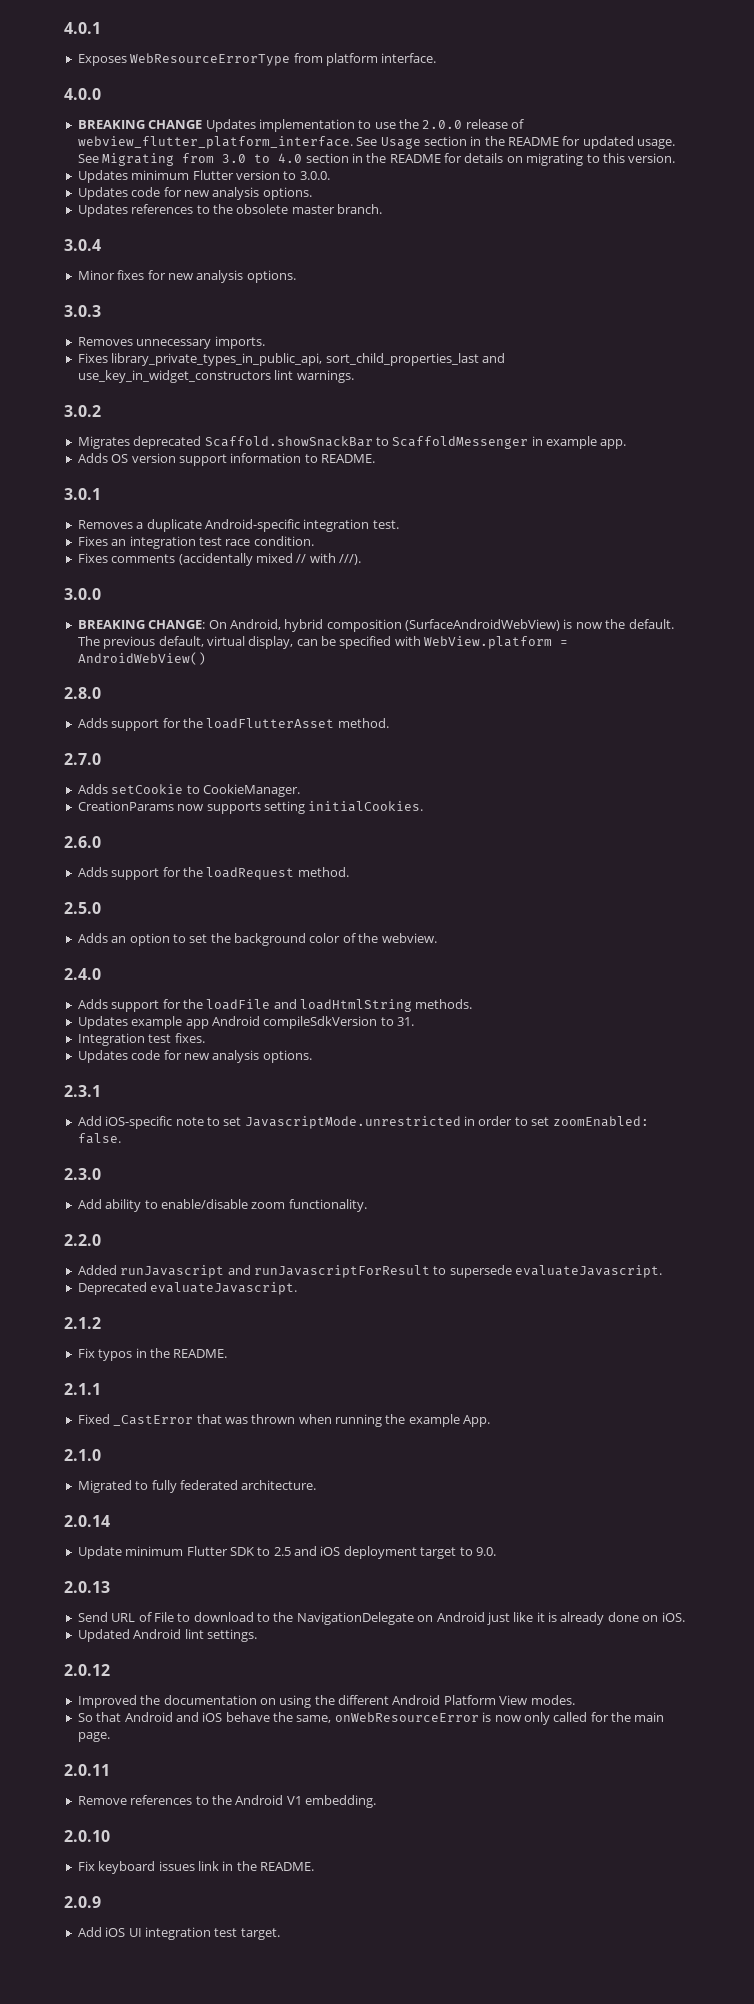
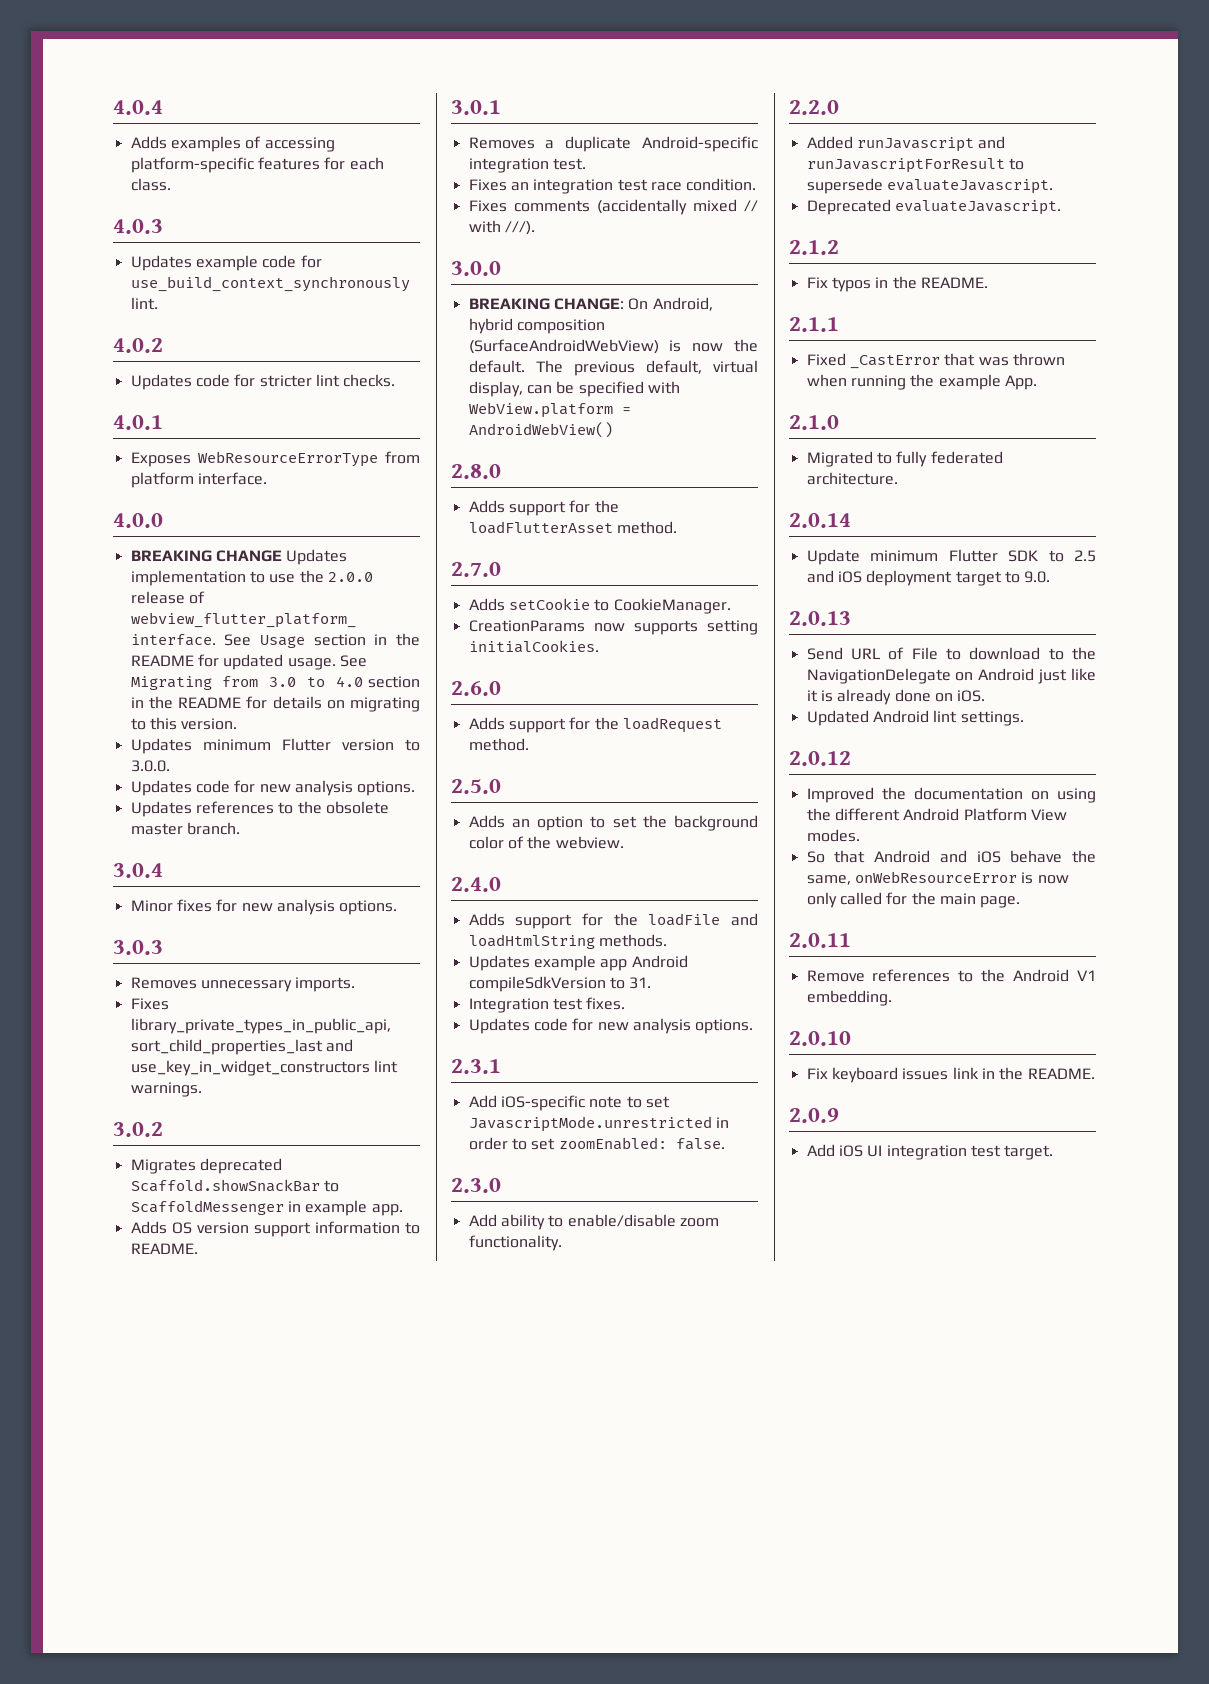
(64, 28) none -> [113,100,163,115] [130,136,335,152] [130,157,384,173] [130,178,171,191] [113,219,163,234] [130,255,322,271] [130,276,410,292] [130,297,158,310] [113,338,163,353] [130,374,396,390] 4.0.4 // Adds examples of accessing platform-specific features for each class. // 4.0.3 // Updates example code for use_build_context_synchronously lint. // 4.0.2 // Updates code for stricter lint checks. //

